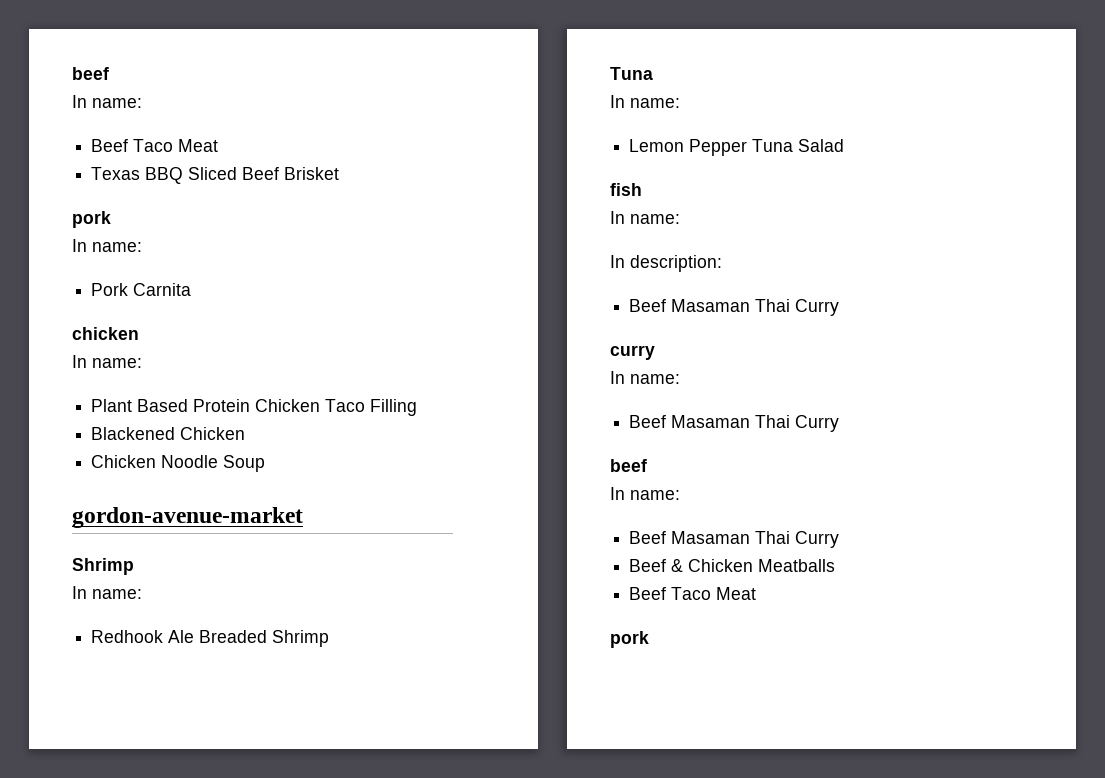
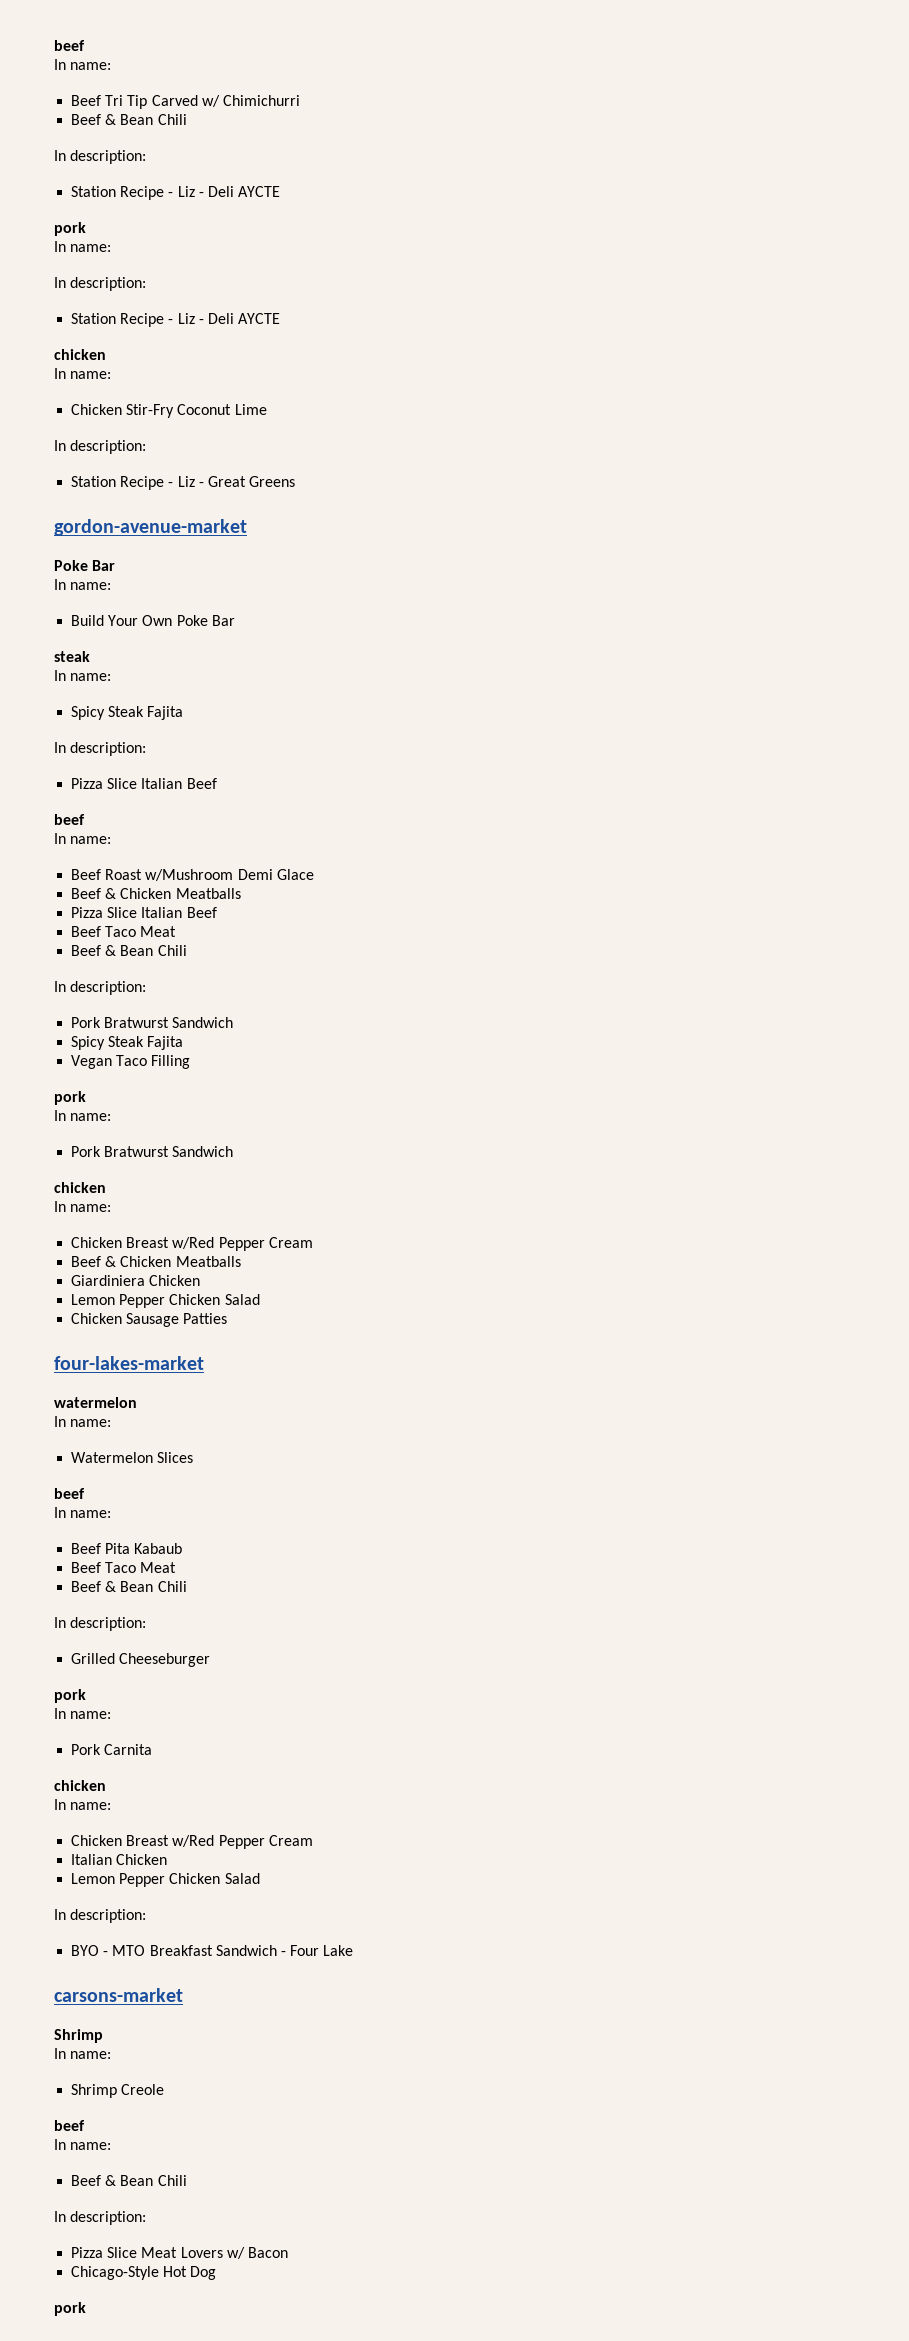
[72,67,109,80] [72,95,142,108] [91,139,219,152] [91,167,340,184] beef // In name: // Beef Taco Meat // Texas BBQ Sliced Beef Brisket -> [54,40,85,51] [54,59,112,70] [71,95,300,109] [71,114,187,125] [54,150,147,164] [71,186,281,200] [54,222,86,236] [54,241,112,252] [54,277,147,291] [71,313,281,327] [54,349,106,360] [54,368,112,379] [71,404,267,418] [54,440,147,454] [71,476,296,490] [54,519,247,536] [54,560,116,571] [54,579,112,590] [71,615,235,626] [54,651,90,662] [54,670,112,681] [71,706,184,720] [54,742,147,756] [71,778,217,789] [54,814,85,825] [54,833,112,844] [71,869,314,881] [71,888,241,899] [71,907,217,918] [71,926,177,937] [71,945,187,956] [54,981,147,995] [71,1017,234,1028] [71,1036,184,1050] [71,1055,191,1069] [54,1091,86,1105] [54,1110,112,1121] [71,1146,234,1157] [54,1182,106,1193] [54,1201,112,1212] [71,1237,313,1251] [71,1256,241,1267] [71,1275,201,1286] [71,1294,260,1308] [71,1313,228,1327] [54,1356,204,1370] [54,1397,137,1408] [54,1416,112,1427] [71,1452,194,1463] [54,1488,85,1499] [54,1507,112,1518] [71,1543,183,1554] [71,1562,177,1573] [71,1581,187,1592] [54,1617,147,1631] [71,1653,211,1667] beef // In name: // Beef Tri Tip Carved w/ Chimichurri // Beef & Bean Chili // In description: // Station Recipe - Liz - Deli AYCTE // pork // In name: // In description: // Station Recipe - Liz - Deli AYCTE // chicken // In name: // Chicken Stir-Fry Coconut Lime // In description: // Station Recipe - Liz - Great Greens // gordon-avenue-market // Poke Bar // In name: // Build Your Own Poke Bar // steak // In name: // Spicy Steak Fajita // In description: // Pizza Slice Italian Beef // beef // In name: // Beef Roast w/Mushroom Demi Glace // Beef & Chicken Meatballs // Pizza Slice Italian Beef // Beef Taco Meat // Beef & Bean Chili // In description: // Pork Bratwurst Sandwich // Spicy Steak Fajita // Vegan Taco Filling // pork // In name: // Pork Bratwurst Sandwich // chicken // In name: // Chicken Breast w/Red Pepper Cream // Beef & Chicken Meatballs // Giardiniera Chicken // Lemon Pepper Chicken Salad // Chicken Sausage Patties // four-lakes-market // watermelon // In name: // Watermelon Slices // beef // In name: // Beef Pita Kabaub // Beef Taco Meat // Beef & Bean Chili // In description: // Grilled Cheeseburger
[91,399,418,416] [91,427,246,440] [91,455,266,472] [72,507,303,528] [72,558,134,575] [72,586,142,599] [91,630,330,647] [610,67,653,80] [610,95,680,108] [629,139,845,156] [610,183,642,196] [610,211,680,224] [610,255,722,272] [629,299,840,316] [610,345,655,360] [610,371,680,384] [629,415,840,432] [610,459,647,472] [610,487,680,500] [629,531,840,548] [629,559,836,572] [629,587,757,600] Plant Based Protein Chicken Taco Filling // Blackened Chicken // Chicken Noodle Soup // gordon-avenue-market // Shrimp // In name: // Redhook Ale Breaded Shrimp // Tuna // In name: // Lemon Pepper Tuna Salad // fish // In name: // In description: // Beef Masaman Thai Curry // curry // In name: // Beef Masaman Thai Curry // beef // In name: // Beef Masaman Thai Curry // Beef & Chicken Meatballs // Beef Taco Meat -> [71,1835,313,1849] [71,1854,168,1865] [71,1873,260,1887] [54,1909,147,1923] [71,1945,354,1956] [54,1988,183,2002] [54,2029,103,2043] [54,2048,112,2059] [71,2084,165,2098] [54,2120,85,2131] [54,2139,112,2150] [71,2175,187,2186] [54,2211,147,2225] [71,2247,288,2259] [71,2266,217,2280] Chicken Breast w/Red Pepper Cream // Italian Chicken // Lemon Pepper Chicken Salad // In description: // BYO - MTO Breakfast Sandwich - Four Lake // carsons-market // Shrimp // In name: // Shrimp Creole // beef // In name: // Beef & Bean Chili // In description: // Pizza Slice Meat Lovers w/ Bacon // Chicago-Style Hot Dog

